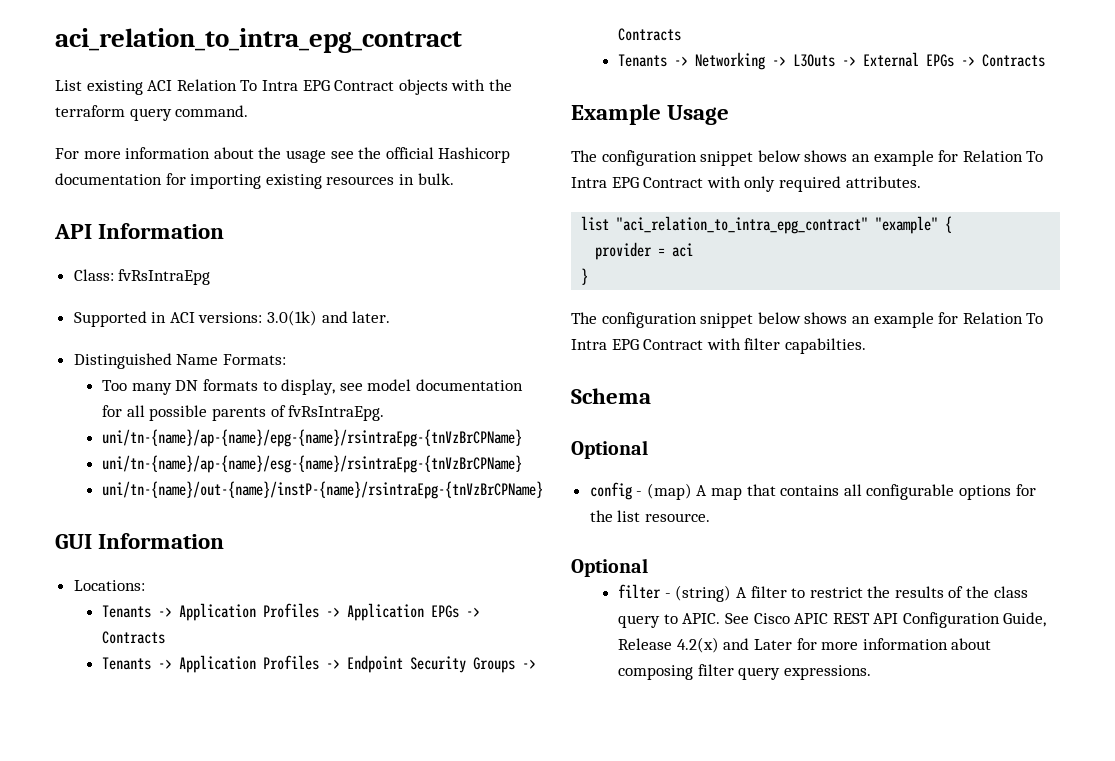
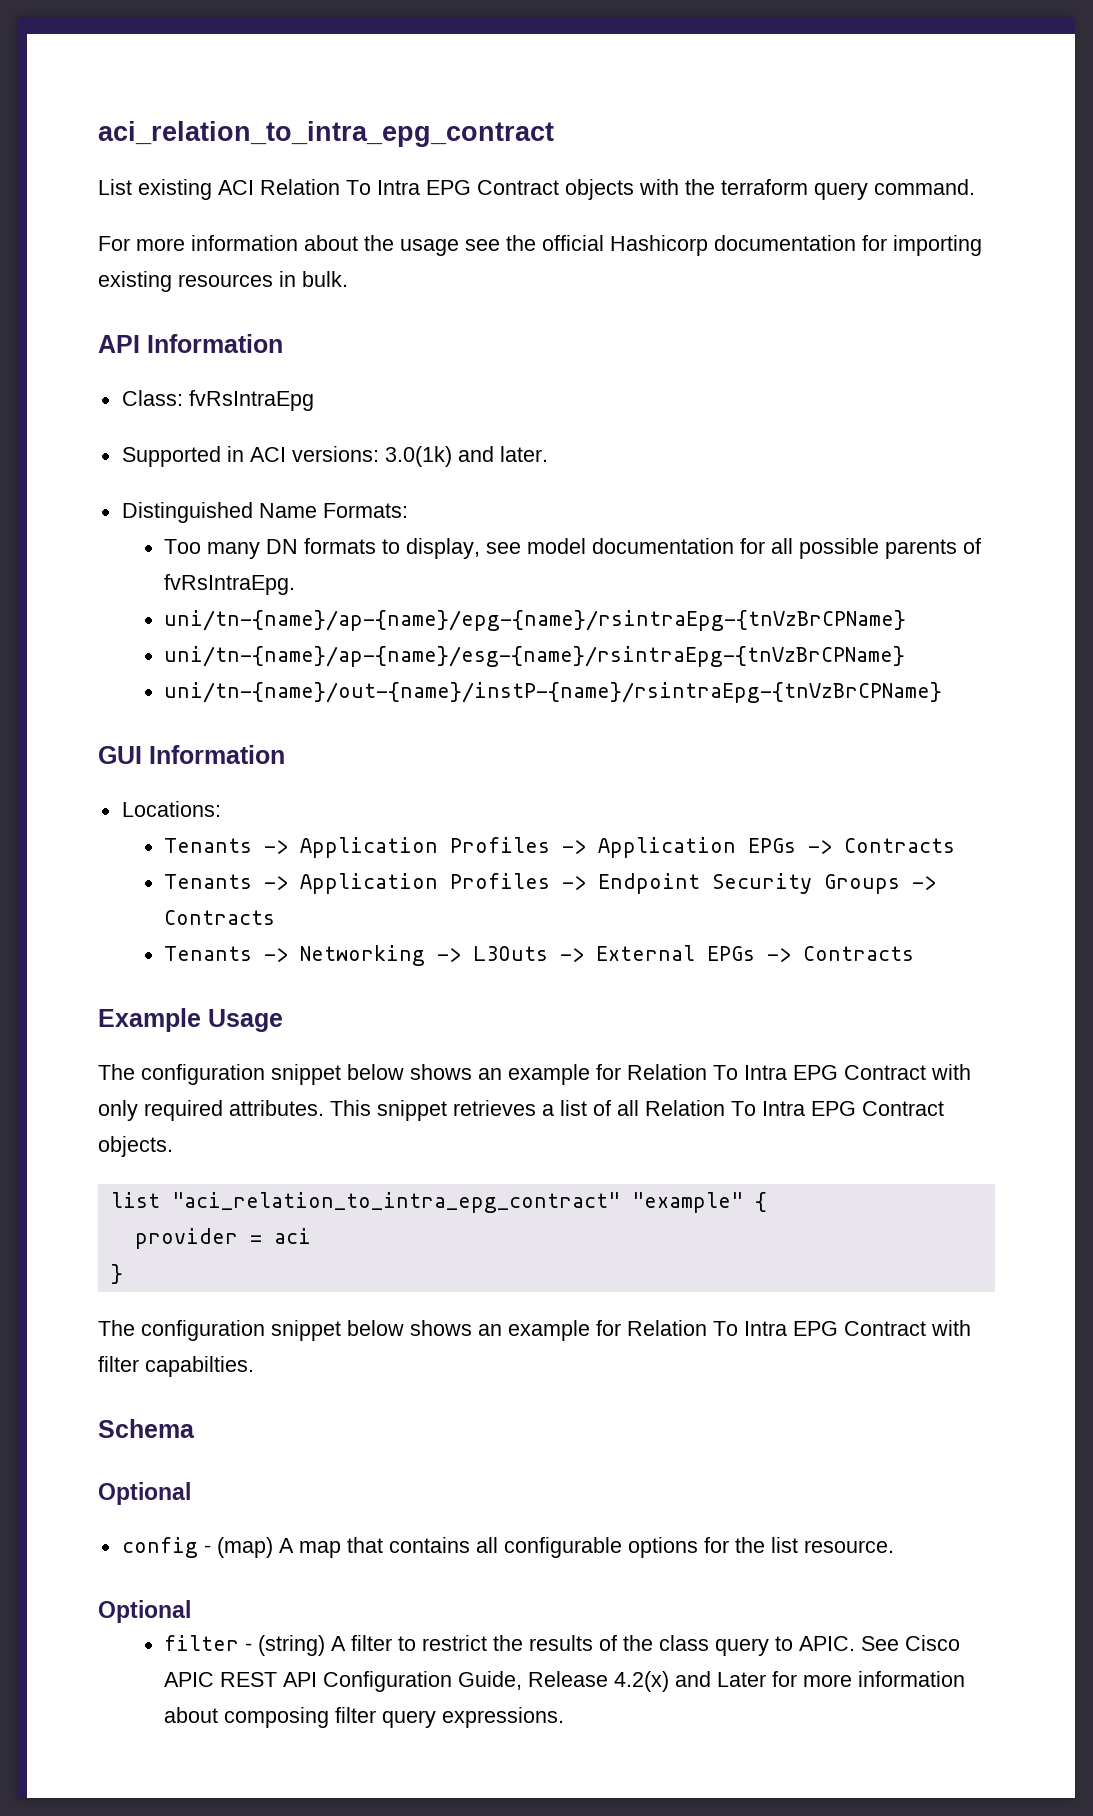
(921, 182) none -> [330,1100,944,1121] [98,1136,173,1157] This snippet retrieves a list of all Relation To Intra EPG Contract objects.

